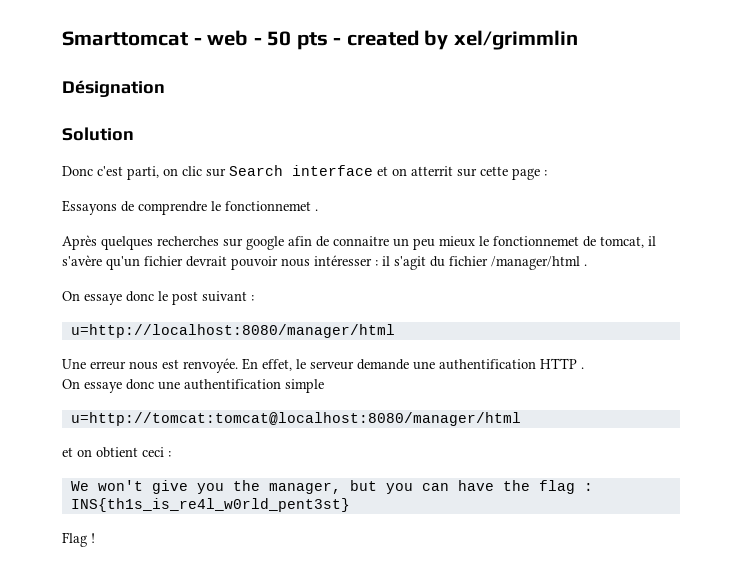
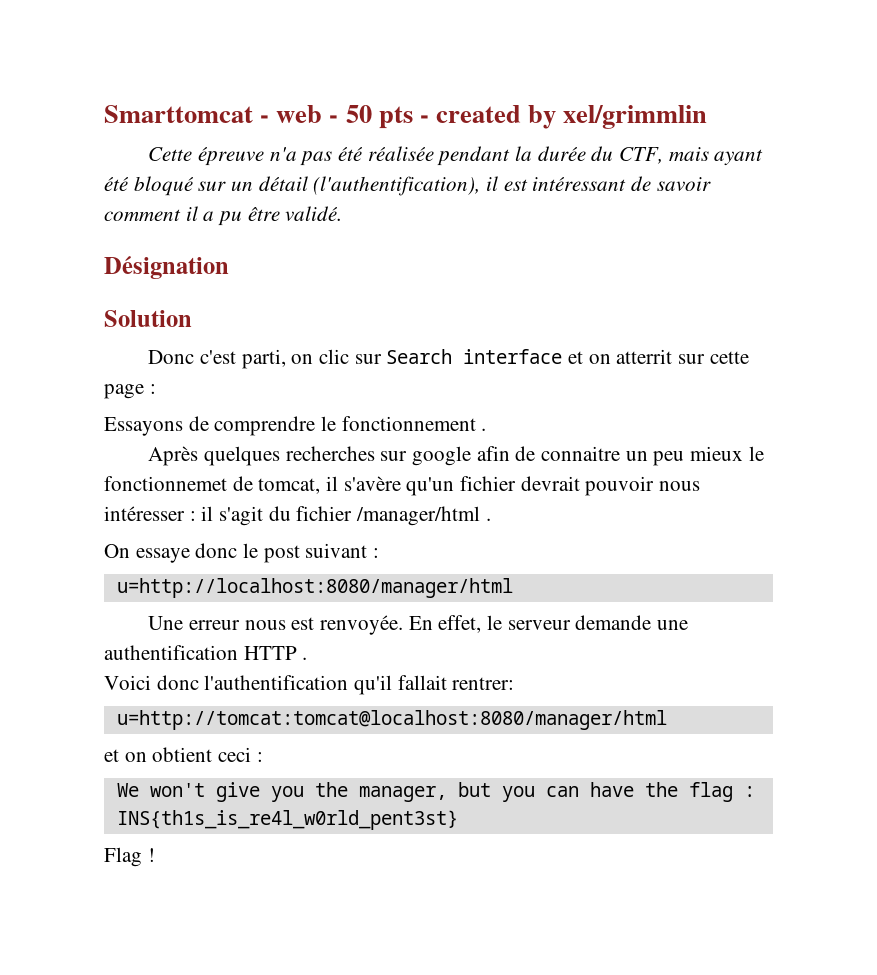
(578, 40) none -> [148,146,764,166] [104,176,711,196] [104,206,343,226] // Cette épreuve n'a pas été réalisée pendant la durée du CTF, mais ayant été bloqué sur un détail (l'authentification), il est intéressant de savoir comment il a pu être validé.
[225,201,311,211] fonctionnemet -> [341,416,476,431] fonctionnement
[62,379,324,393] On essaye donc une authentification simple -> [104,675,515,695] Voici donc l'authentification qu'il fallait rentrer:

